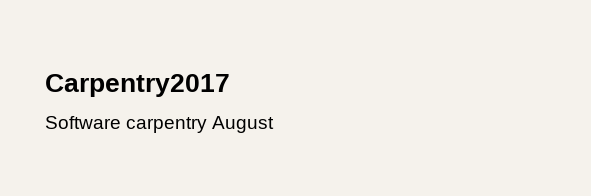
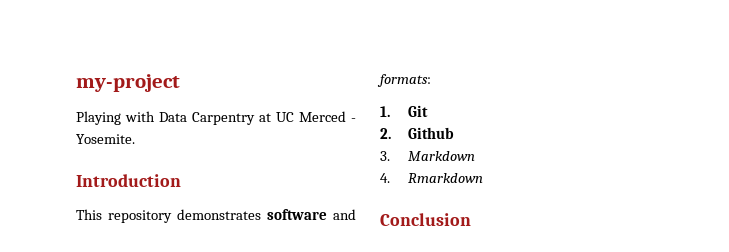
[45,74,230,97] [45,116,275,133] Carpentry2017 // Software carpentry August -> [76,74,180,92] [76,111,356,125] [76,134,135,144] [76,174,181,187] [76,209,356,223] [377,74,431,87] [380,105,428,117] [380,127,454,139] [380,151,475,161] [380,173,483,183] [380,213,471,226] my-project // Playing with Data Carpentry at UC Merced - Yosemite. // Introduction // This repository demonstrates software and formats: // 1. Git // 2. Github // 3. Markdown // 4. Rmarkdown // Conclusion

